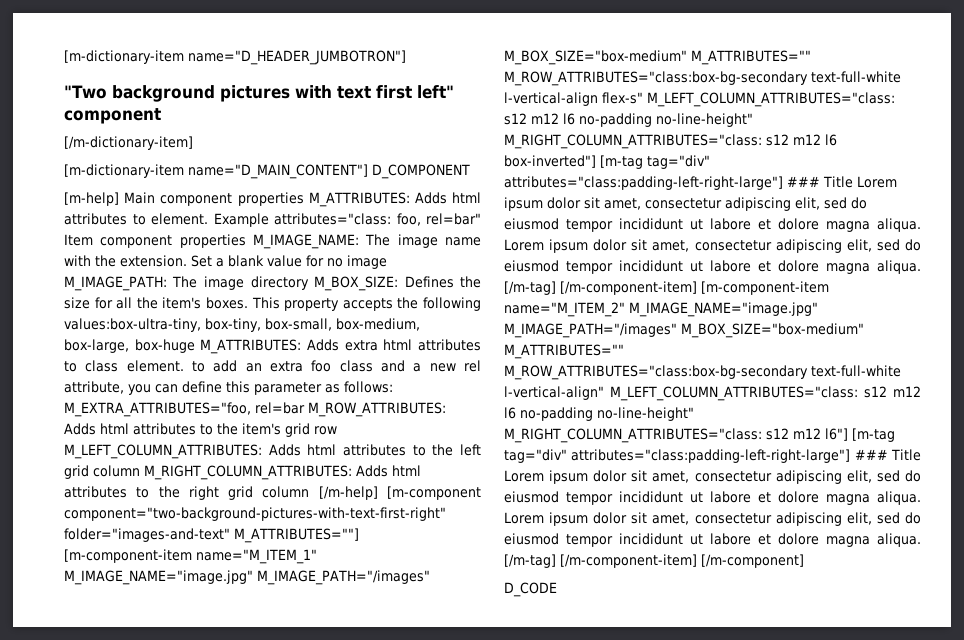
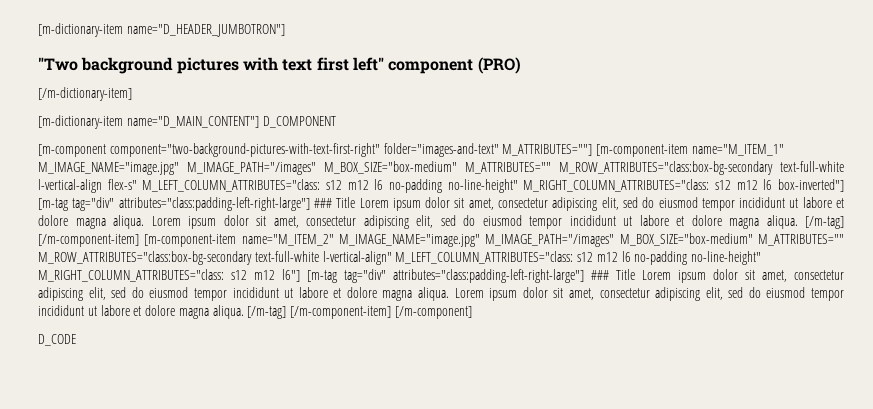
(161, 116) none -> [477,57,521,74] (PRO)
[64,192,481,207] [64,213,481,227] [64,234,481,249] [64,255,387,269] [64,276,481,291] [64,297,481,311] [64,318,420,332] [64,339,481,354] [64,360,481,372] [64,381,393,395] [64,402,446,417] [64,423,337,437] [64,444,481,459] [64,465,421,480] [64,486,378,500] [m-help] Main component properties M_ATTRIBUTES: Adds html attributes to element. Example attributes="class: foo, rel=bar" Item component properties M_IMAGE_NAME: The image name with the extension. Set a blank value for no image M_IMAGE_PATH: The image directory M_BOX_SIZE: Defines the size for all the item's boxes. This property accepts the following values:box-ultra-tiny, box-tiny, box-small, box-medium, box-large, box-huge M_ATTRIBUTES: Adds extra html attributes to class element. to add an extra foo class and a new rel attribute, you can define this parameter as follows: M_EXTRA_ATTRIBUTES="foo, rel=bar M_ROW_ATTRIBUTES: Adds html attributes to the item's grid row M_LEFT_COLUMN_ATTRIBUTES: Adds html attributes to the left grid column M_RIGHT_COLUMN_ATTRIBUTES: Adds html attributes to the right grid column [/m-help] -> (336, 122) none

